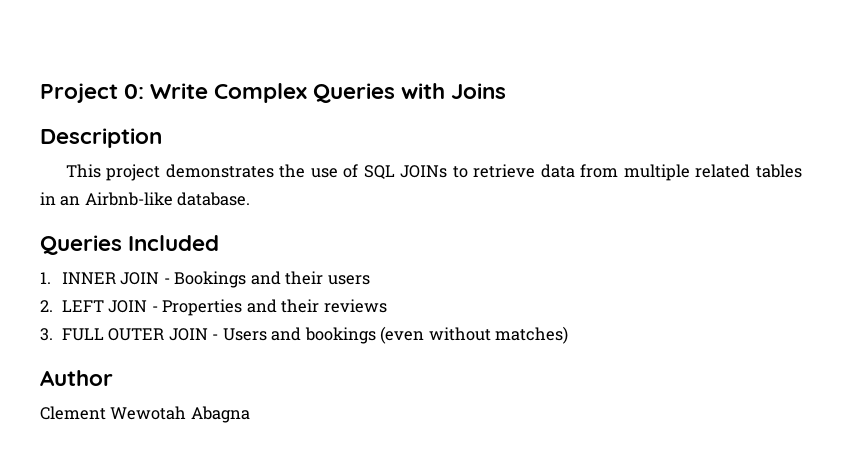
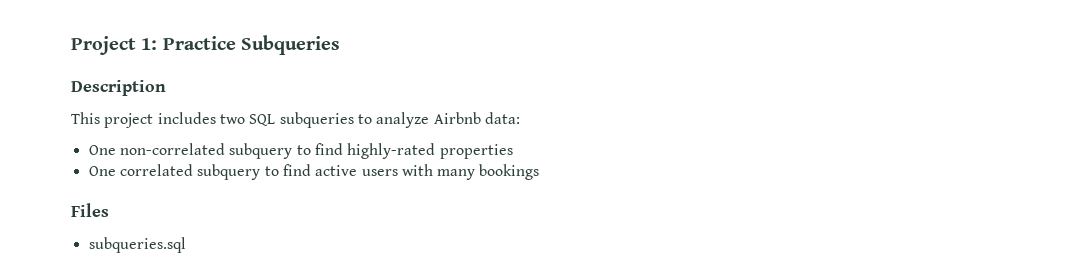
[124,83,507,103] [40,128,162,148] [65,164,802,181] [40,192,251,206] [40,235,220,255] [40,271,370,288] [40,299,387,316] [40,326,568,344] [40,370,113,386] [40,406,250,423] 0: Write Complex Queries with Joins // Description // This project demonstrates the use of SQL JOINs to retrieve data from multiple related tables in an Airbnb-like database. // Queries Included // 1. INNER JOIN - Bookings and their users // 2. LEFT JOIN - Properties and their reviews // 3. FULL OUTER JOIN - Users and bookings (even without matches) // Author // Clement Wewotah Abagna -> [141,35,341,55] [71,80,166,96] [71,112,520,128] [88,143,513,159] [88,164,540,180] [71,203,109,217] [88,237,186,253] 1: Practice Subqueries // Description // This project includes two SQL subqueries to analyze Airbnb data: // One non-correlated subquery to find highly-rated properties // One correlated subquery to find active users with many bookings // Files // subqueries.sql

